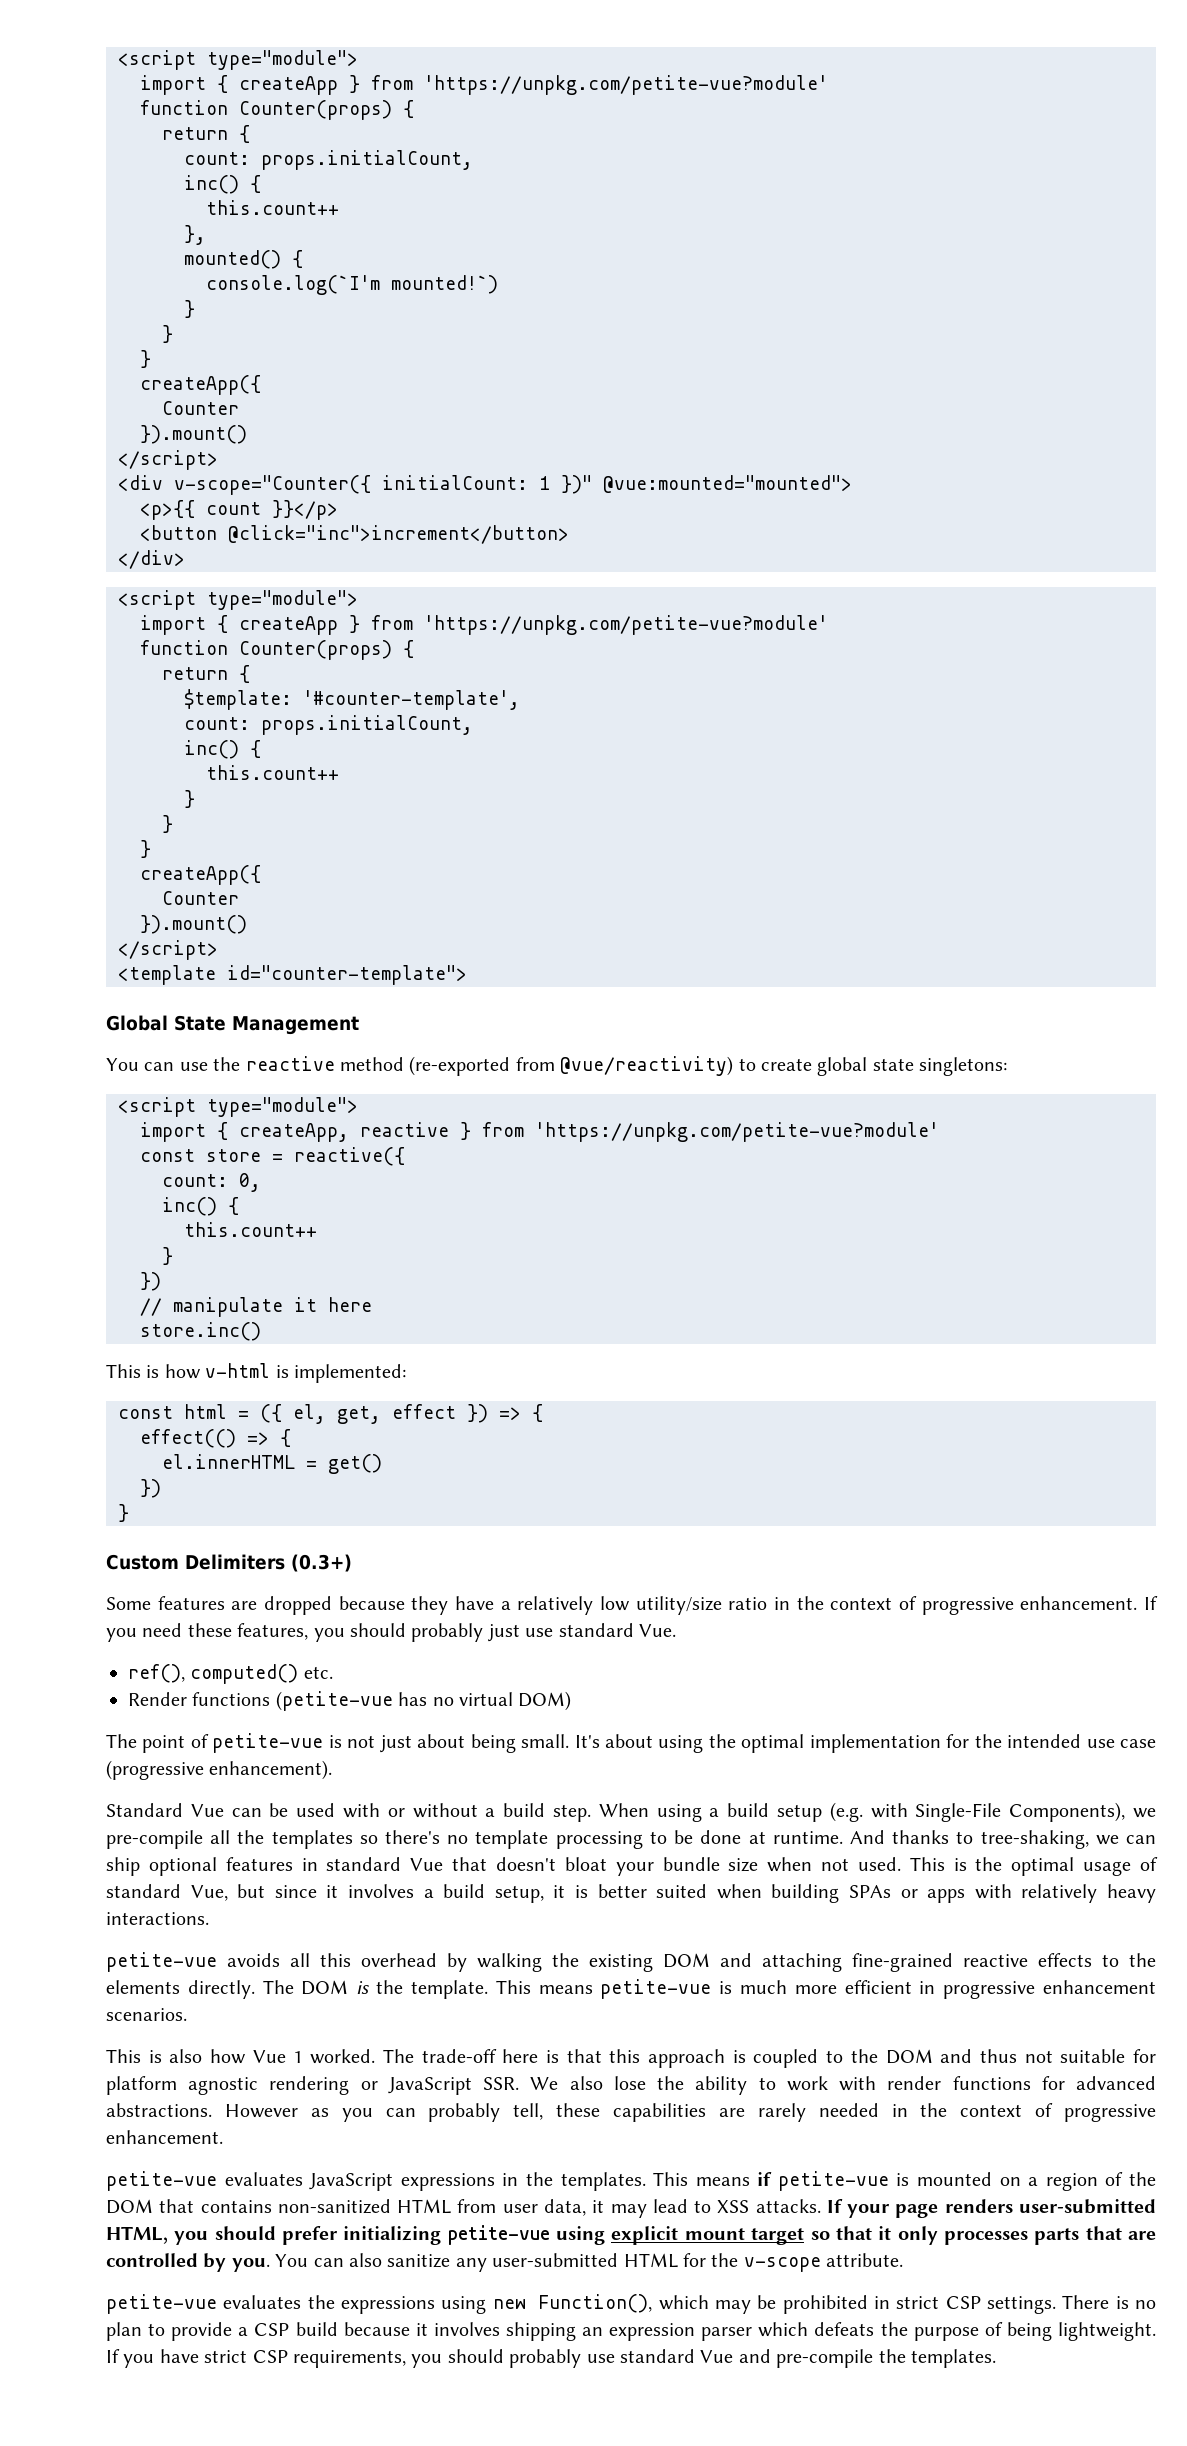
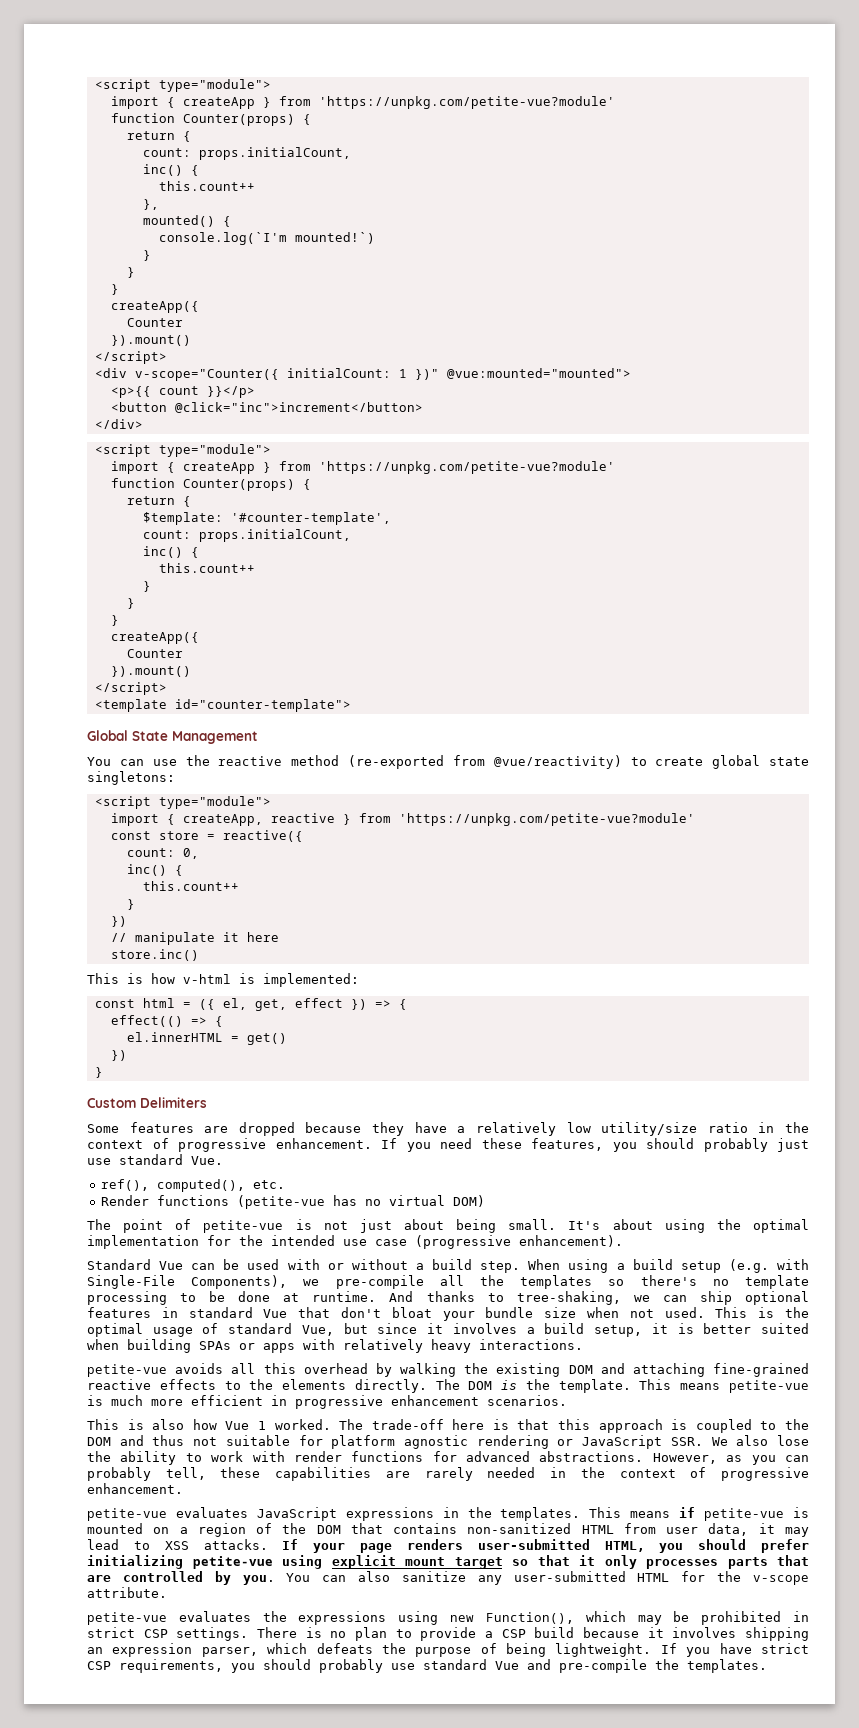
[291,1554,352,1572] (0.3+) -> (207, 1102) none
[190,1664,299,1684] computed() -> [156,1179,245,1192] computed(),
[495,1857,556,1871] doesn't -> [341,1307,381,1318] don't
[224,2104,298,2118] However -> [652,1453,717,1464] However,
[701,2327,753,2341] parser -> [201,1647,258,1657] parser,

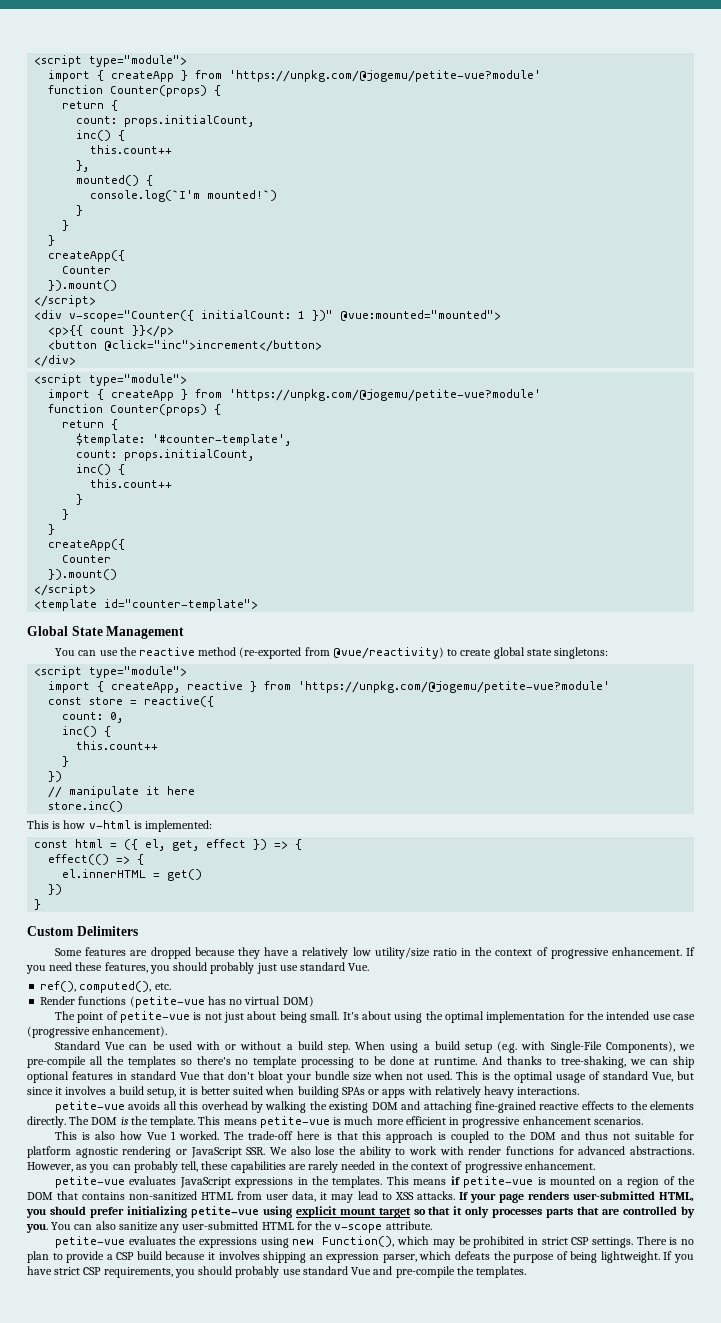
[94,79,271,92] [110,96,615,109] <script type="module"> // import { createApp } from 'https://unpkg.com/petite-vue?module' -> [34,55,188,67] [48,70,542,82] <script type="module"> // import { createApp } from 'https://unpkg.com/@jogemu/petite-vue?module'
[318,461,615,474] 'https://unpkg.com/petite-vue?module' -> [229,389,542,401] 'https://unpkg.com/@jogemu/petite-vue?module'
[398,813,695,826] 'https://unpkg.com/petite-vue?module' -> [298,681,611,693] 'https://unpkg.com/@jogemu/petite-vue?module'

